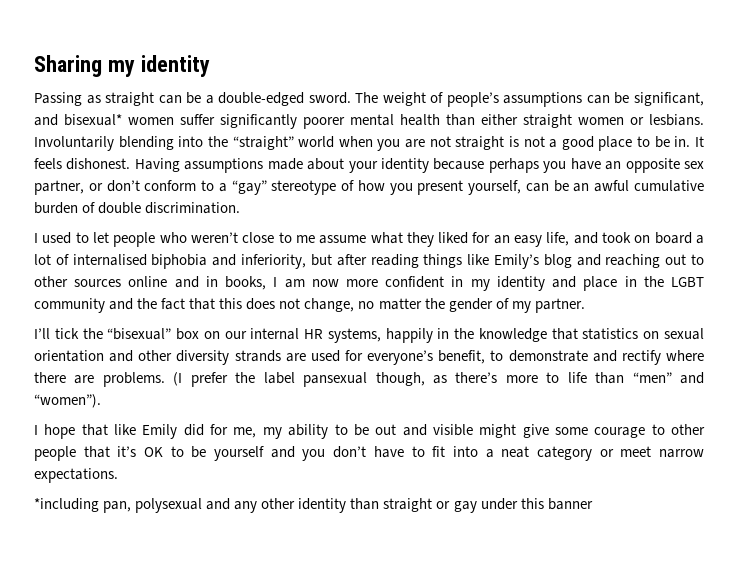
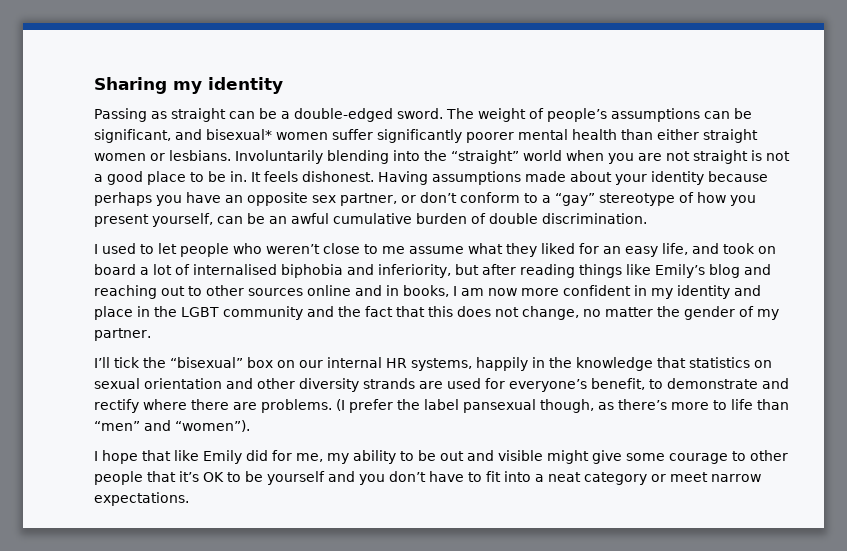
[34,498,593,513] // *including pan, polysexual and any other identity than straight or gay under this banner -> (189, 499) none

